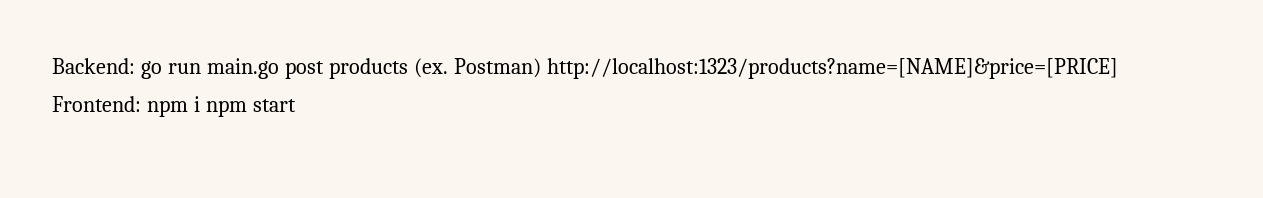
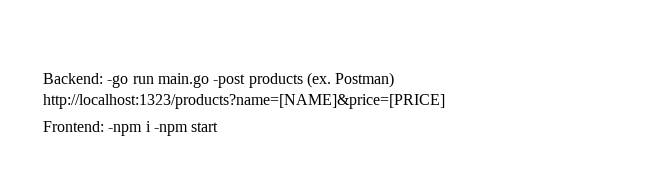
[140,61,162,79] go -> [107,75,129,88] -go
[284,61,324,79] post -> [213,74,246,88] -post
[146,96,247,117] npm i npm -> [108,121,188,136] -npm i -npm

